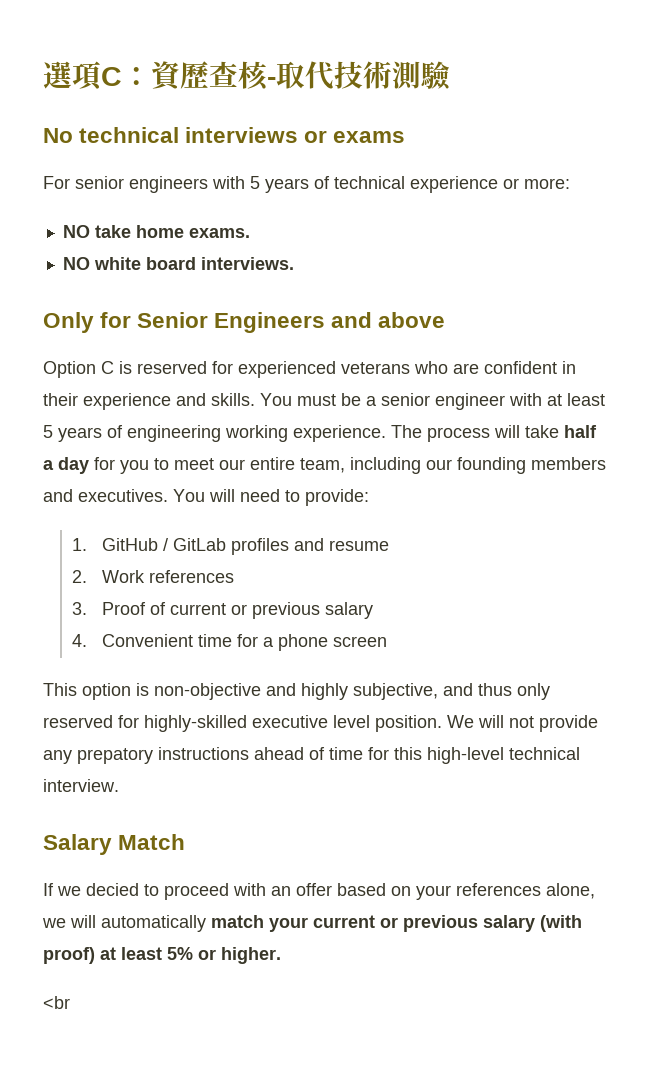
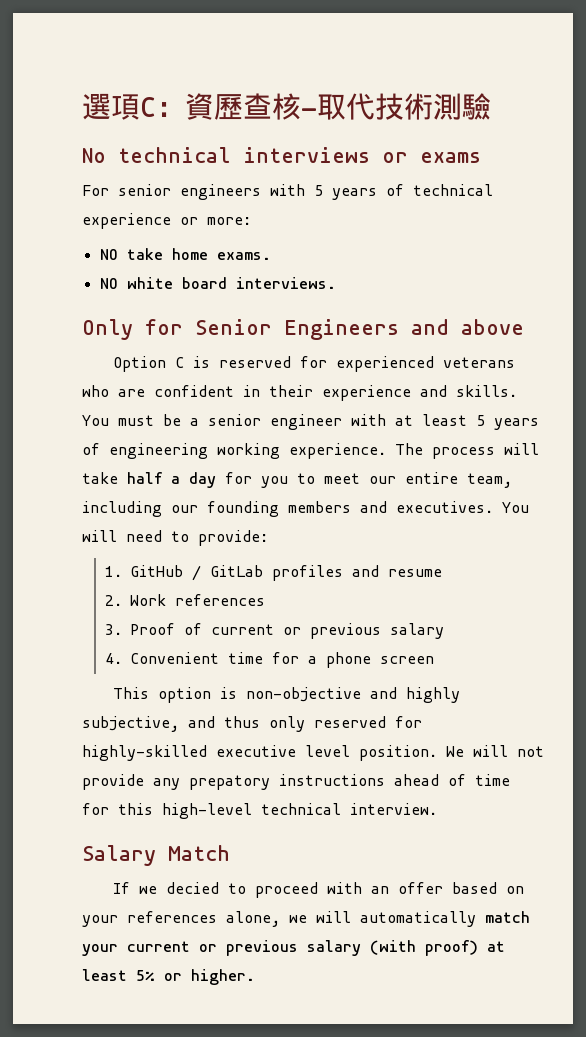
[43,996,70,1009] // <br -> (255, 977) none

